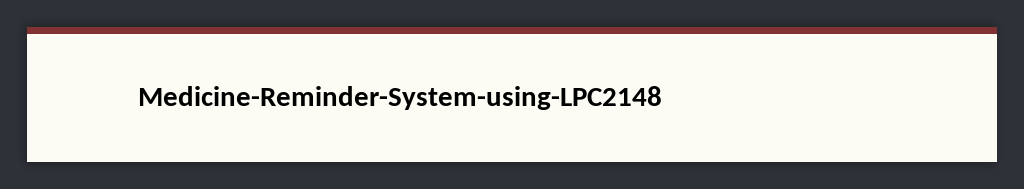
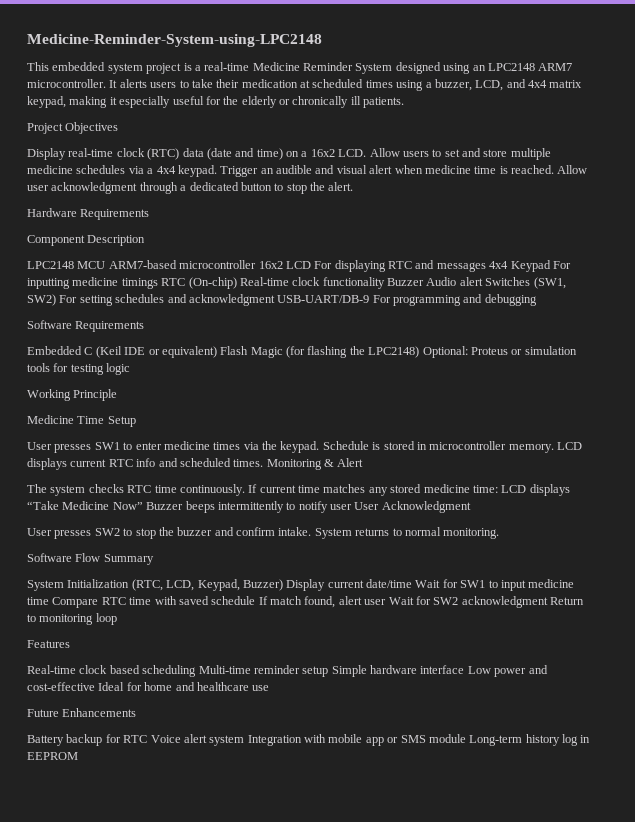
(662, 98) none -> [27,62,573,74] [27,79,583,91] [27,96,405,108] [27,122,119,134] [27,148,551,160] [27,165,588,177] [27,182,354,194] [27,208,150,220] [27,235,146,246] [27,260,571,272] [27,277,566,289] [27,294,537,306] [27,320,145,332] [27,346,577,358] [27,363,131,375] [27,389,118,401] [27,415,136,427] [27,441,582,453] [27,458,364,470] [27,484,570,496] [27,501,471,513] [27,527,500,539] [27,553,154,565] [27,579,575,591] [27,596,584,608] [27,613,117,625] [27,640,70,648] [27,665,548,677] [27,682,270,691] [27,708,137,717] [27,734,591,746] [27,752,78,760] // This embedded system project is a real-time Medicine Reminder System designed using an LPC2148 ARM7 microcontroller. It alerts users to take their medication at scheduled times using a buzzer, LCD, and 4x4 matrix keypad, making it especially useful for the elderly or chronically ill patients. // Project Objectives // Display real-time clock (RTC) data (date and time) on a 16x2 LCD. Allow users to set and store multiple medicine schedules via a 4x4 keypad. Trigger an audible and visual alert when medicine time is reached. Allow user acknowledgment through a dedicated button to stop the alert. // Hardware Requirements // Component Description // LPC2148 MCU ARM7-based microcontroller 16x2 LCD For displaying RTC and messages 4x4 Keypad For inputting medicine timings RTC (On-chip) Real-time clock functionality Buzzer Audio alert Switches (SW1, SW2) For setting schedules and acknowledgment USB-UART/DB-9 For programming and debugging // Software Requirements // Embedded C (Keil IDE or equivalent) Flash Magic (for flashing the LPC2148) Optional: Proteus or simulation tools for testing logic // Working Principle // Medicine Time Setup // User presses SW1 to enter medicine times via the keypad. Schedule is stored in microcontroller memory. LCD displays current RTC info and scheduled times. Monitoring & Alert // The system checks RTC time continuously. If current time matches any stored medicine time: LCD displays “Take Medicine Now” Buzzer beeps intermittently to notify user User Acknowledgment // User presses SW2 to stop the buzzer and confirm intake. System returns to normal monitoring. // Software Flow Summary // System Initialization (RTC, LCD, Keypad, Buzzer) Display current date/time Wait for SW1 to input medicine time Compare RTC time with saved schedule If match found, alert user Wait for SW2 acknowledgment Return to monitoring loop // Features // Real-time clock based scheduling Multi-time reminder setup Simple hardware interface Low power and cost-effective Ideal for home and healthcare use // Future Enhancements // Battery backup for RTC Voice alert system Integration with mobile app or SMS module Long-term history log in EEPROM

